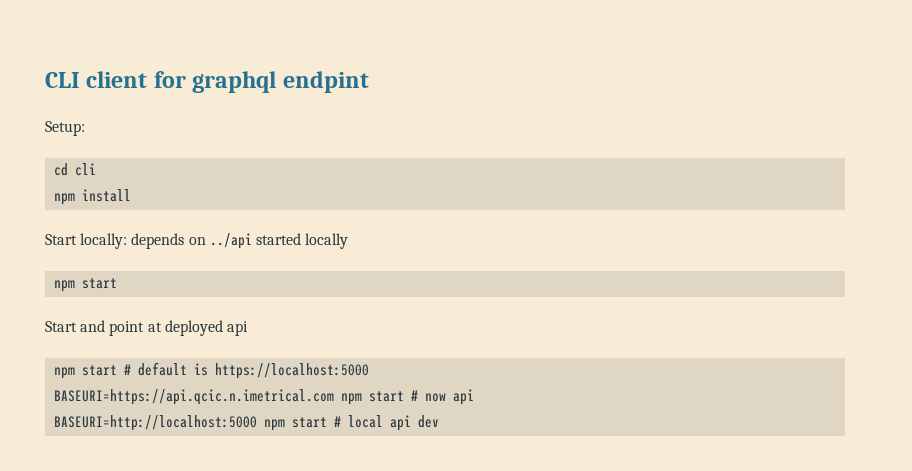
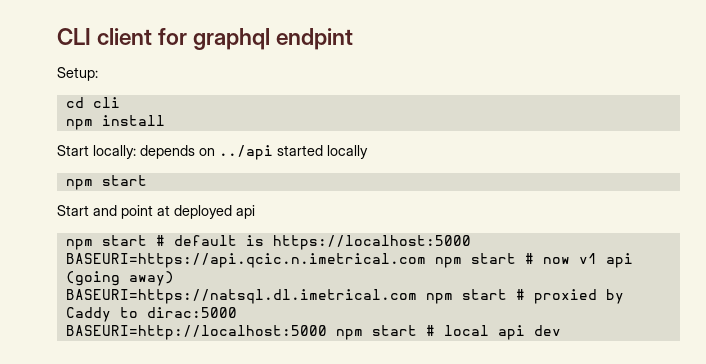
[453,389,475,405] api -> [578,253,633,268] [65,271,174,286] [65,289,624,304] [65,307,237,322] v1 api (going away) // BASEURI=https://natsql.dl.imetrical.com npm start # proxied by Caddy to dirac:5000

